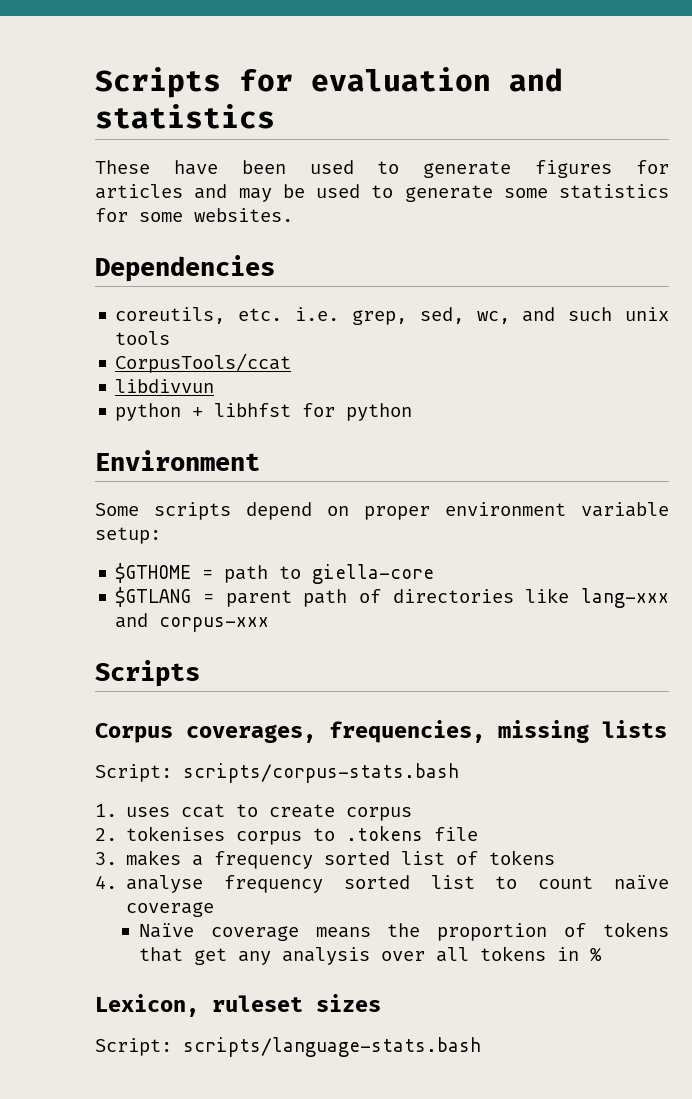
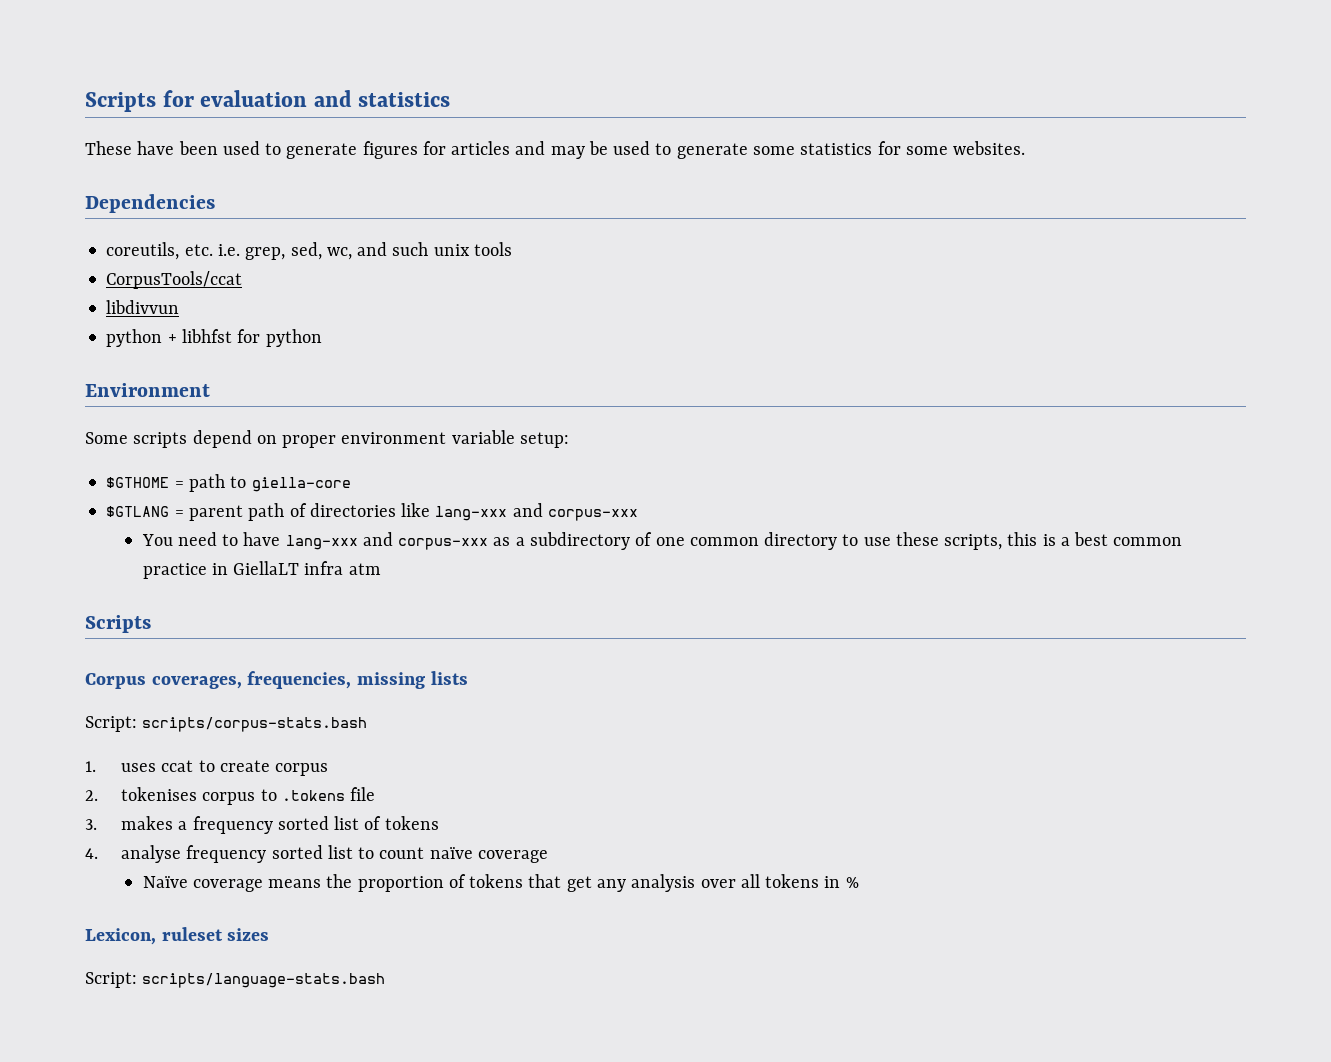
(270, 624) none -> [141,532,1183,550] [142,561,381,579] // You need to have lang-xxx and corpus-xxx as a subdirectory of one common directory to use these scripts, this is a best common practice in GiellaLT infra atm

